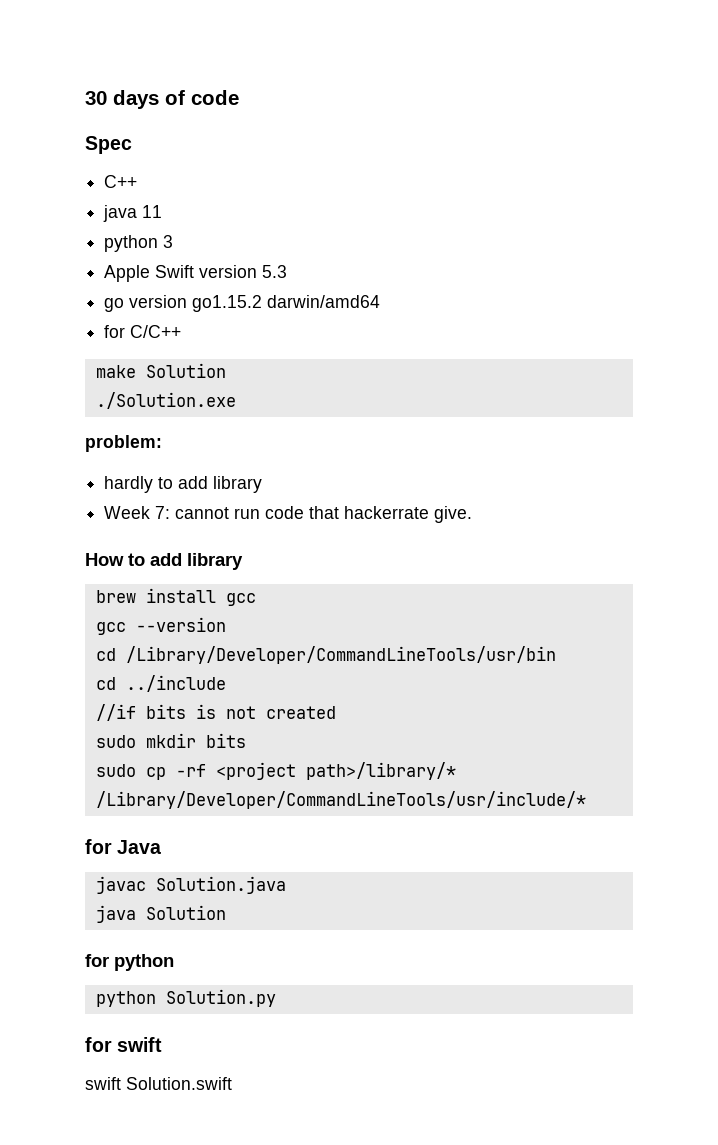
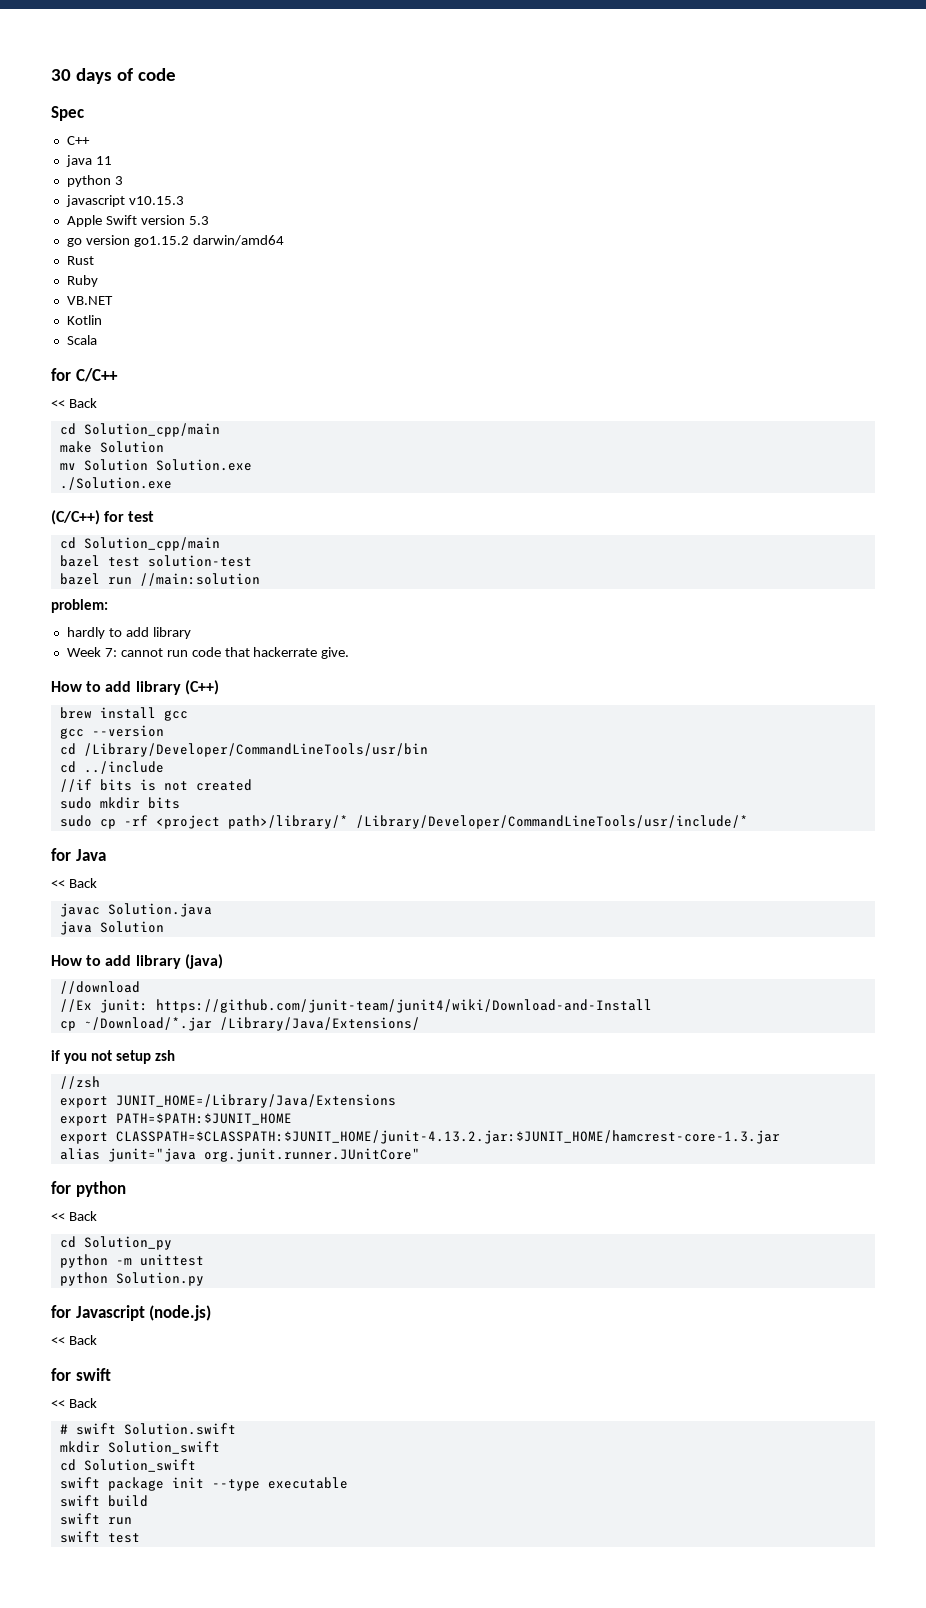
(174, 241) none -> [65,195,184,207] // javascript v10.15.3
[104,325,182,338] [95,363,226,378] [95,392,236,409] for C/C++ // make Solution // ./Solution.exe -> [66,256,94,265] [66,275,98,287] [66,296,113,305] [66,315,102,325] [66,335,97,345] [51,368,118,382] [51,398,97,408] [59,423,220,437] [59,441,164,453] [59,459,252,471] [59,477,172,490] [51,510,155,525] [59,537,220,551] [59,555,252,567] [59,573,260,586] Rust // Ruby // VB.NET // Kotlin // Scala // for C/C++ // << Back // cd Solution_cpp/main // make Solution // mv Solution Solution.exe // ./Solution.exe // (C/C++) for test // cd Solution_cpp/main // bazel test solution-test // bazel run //main:solution
(243, 561) none -> [184,680,219,695] (C++)
(162, 847) none -> [51,878,97,888] // << Back
[85,954,174,971] [95,989,276,1007] for python // python Solution.py -> [51,954,223,969] [59,981,140,994] [59,999,652,1013] [59,1017,420,1031] [51,1050,175,1064] [59,1076,100,1089] [59,1094,396,1108] [59,1113,292,1126] [59,1130,780,1144] [59,1148,420,1162] [51,1181,126,1197] [51,1211,97,1221] [59,1236,172,1250] [59,1254,204,1268] [59,1272,204,1286] [51,1305,212,1321] [51,1335,97,1345] How to add library (java) // //download // //Ex junit: https://github.com/junit-team/junit4/wiki/Download-and-Install // cp ~/Download/*.jar /Library/Java/Extensions/ // if you not setup zsh // //zsh // export JUNIT_HOME=/Library/Java/Extensions // export PATH=$PATH:$JUNIT_HOME // export CLASSPATH=$CLASSPATH:$JUNIT_HOME/junit-4.13.2.jar:$JUNIT_HOME/hamcrest-core-1.3.jar // alias junit="java org.junit.runner.JUnitCore" // for python // << Back // cd Solution_py // python -m unittest // python Solution.py // for Javascript (node.js) // << Back
(163, 1044) none -> [51,1398,97,1408] [59,1424,68,1434] << Back // #
(232, 1083) none -> [59,1441,220,1454] [59,1459,196,1472] [59,1477,348,1491] [59,1495,148,1507] [59,1513,132,1525] [59,1531,140,1543] // mkdir Solution_swift // cd Solution_swift // swift package init --type executable // swift build // swift run // swift test

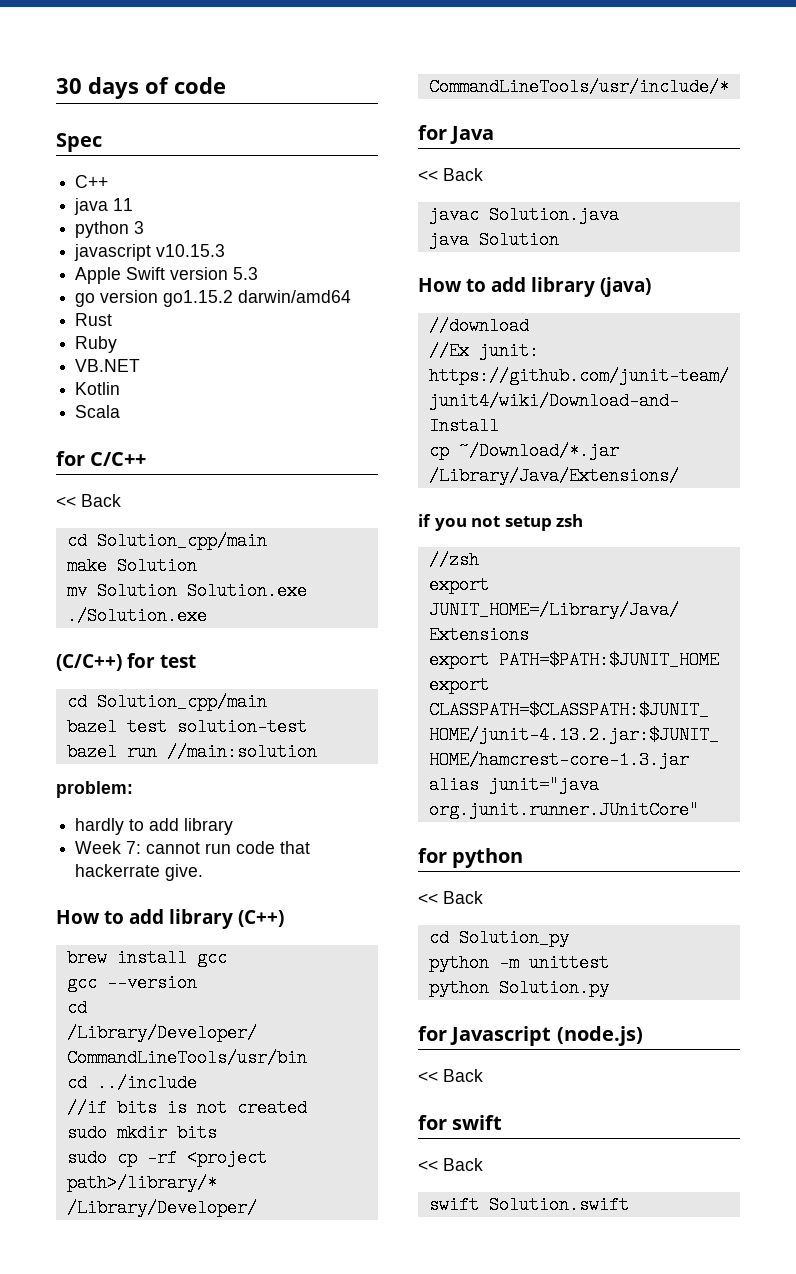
[59,1424,68,1434] # -> (483, 1164) none
[59,1441,220,1454] [59,1459,196,1472] [59,1477,348,1491] [59,1495,148,1507] [59,1513,132,1525] [59,1531,140,1543] // mkdir Solution_swift // cd Solution_swift // swift package init --type executable // swift build // swift run // swift test -> (629, 1205) none

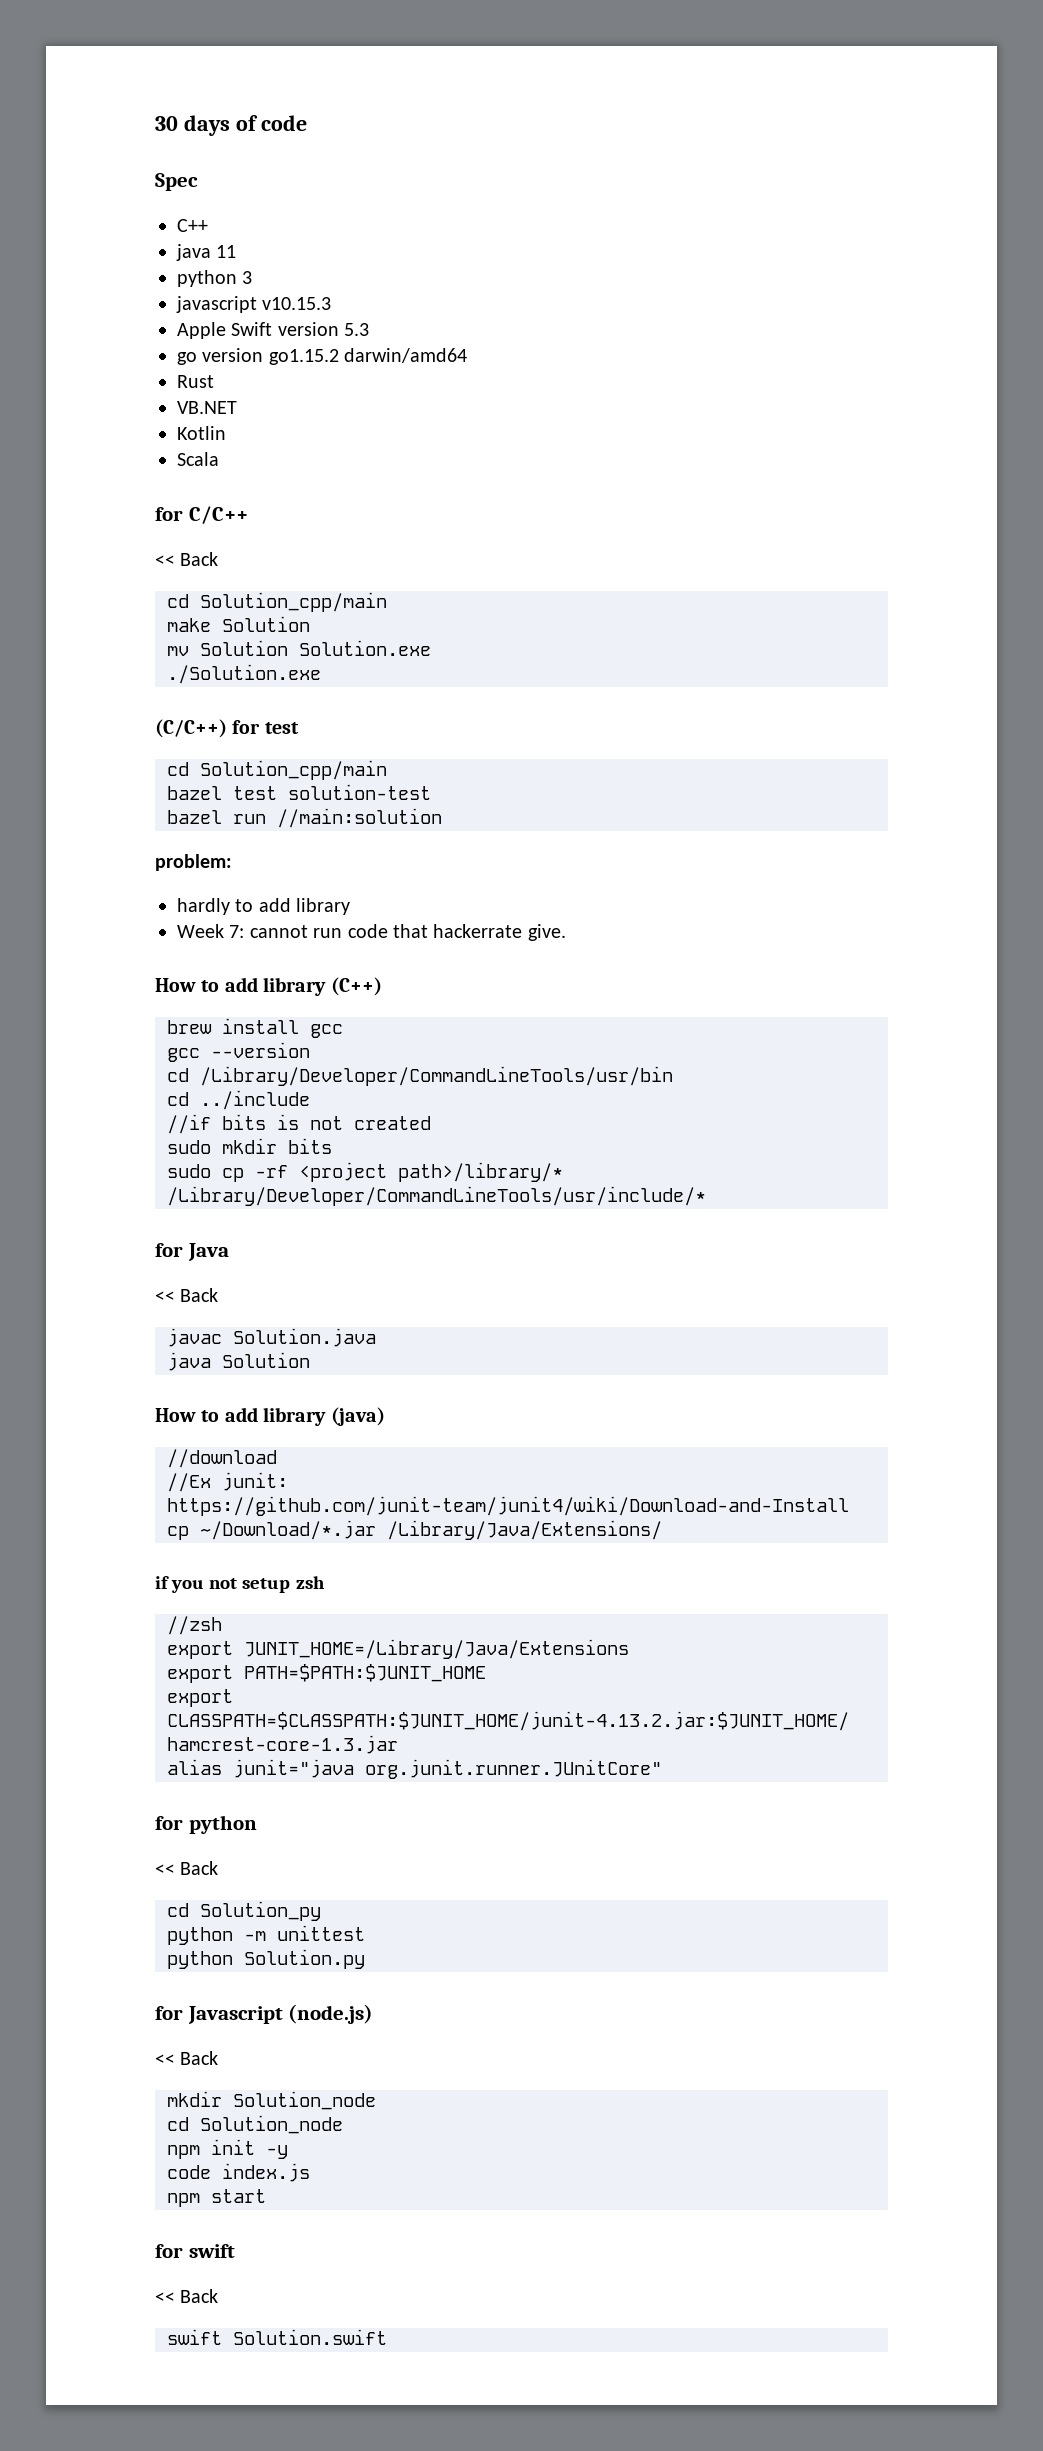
[75,336,118,353] // Ruby -> (214, 381) none
(483, 1075) none -> [167,2091,376,2110] [167,2115,343,2134] [167,2139,288,2159] [167,2163,310,2182] [167,2189,266,2207] // mkdir Solution_node // cd Solution_node // npm init -y // code index.js // npm start

